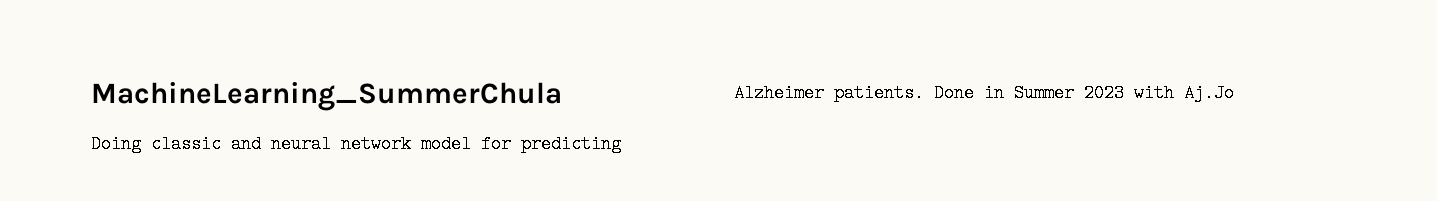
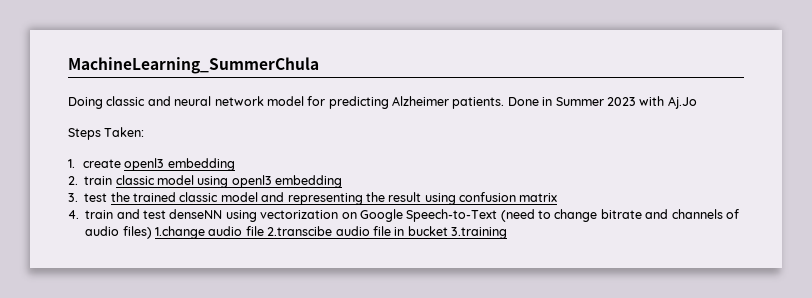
(1234, 93) none -> [68,127,145,140] [68,158,235,171] [68,175,343,188] [68,192,558,205] [68,209,739,222] [85,226,507,239] // Steps Taken: // 1. create openl3 embedding // 2. train classic model using openl3 embedding // 3. test the trained classic model and representing the result using confusion matrix // 4. train and test denseNN using vectorization on Google Speech-to-Text (need to change bitrate and channels of audio files) 1.change audio file 2.transcibe audio file in bucket 3.training

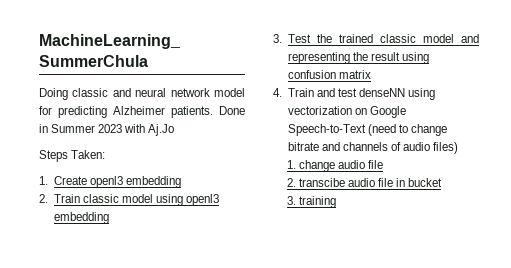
[82,159,121,168] create -> [53,176,87,185] Create
[84,176,113,185] train -> [53,194,80,203] Train
[84,193,108,202] test -> [287,34,311,43] Test
[85,210,114,219] train -> [287,88,314,97] Train
[155,226,333,239] 1.change audio file 2.transcibe -> [286,160,384,172] [286,178,346,187] // 1. change audio file // 2. transcibe
[451,227,507,239] 3.training -> [286,196,337,208] // 3. training

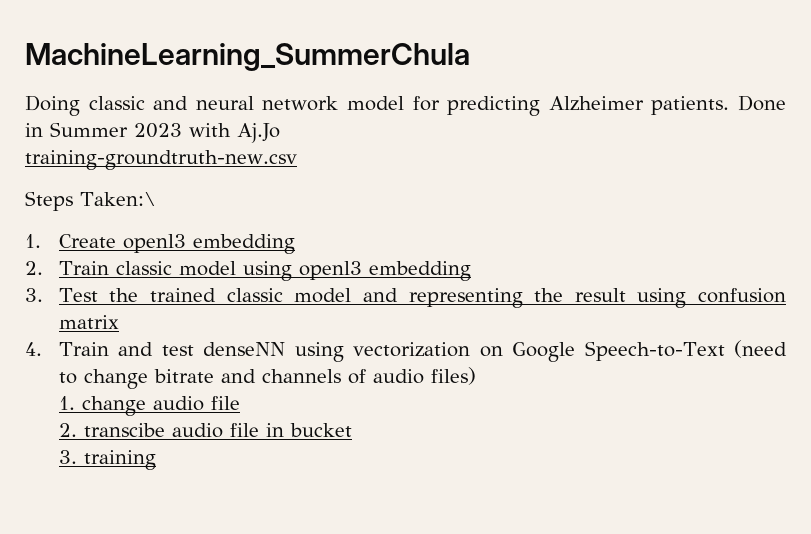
(175, 130) none -> [25,150,297,170] // training-groundtruth-new.csv
[71,150,106,159] Taken: -> [80,192,156,206] Taken:\

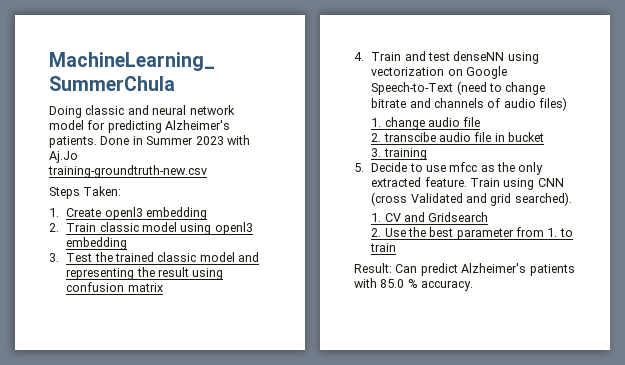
[548,96,644,111] Alzheimer -> [165,120,231,130] Alzheimer's
[80,192,156,206] Taken:\ -> [83,186,122,196] Taken:
(156, 460) none -> [354,162,544,175] [371,177,564,190] [371,192,572,206] [371,212,489,222] [371,227,573,240] [370,243,397,252] [354,263,575,276] [354,278,474,291] // 5. Decide to use mfcc as the only extracted feature. Train using CNN (cross Validated and grid searched). // 1. CV and Gridsearch // 2. Use the best parameter from 1. to train // Result: Can predict Alzheimer's patients with 85.0 % accuracy.

